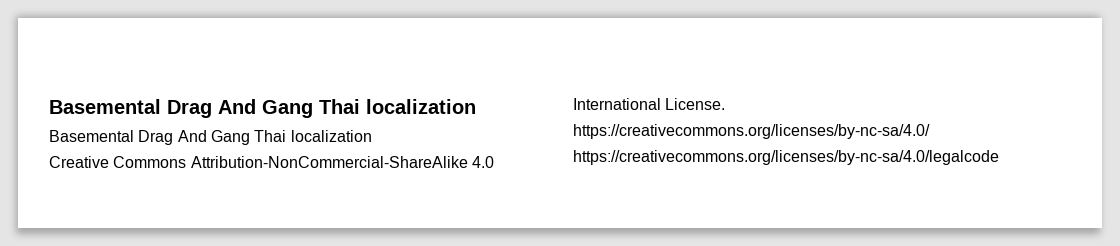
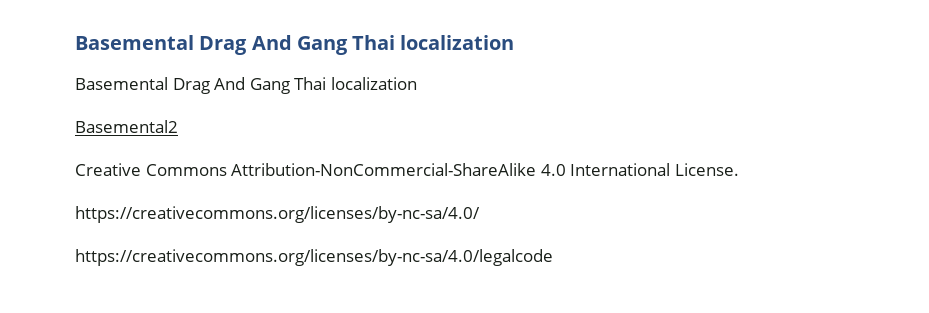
(372, 136) none -> [75,120,178,133] // Basemental2

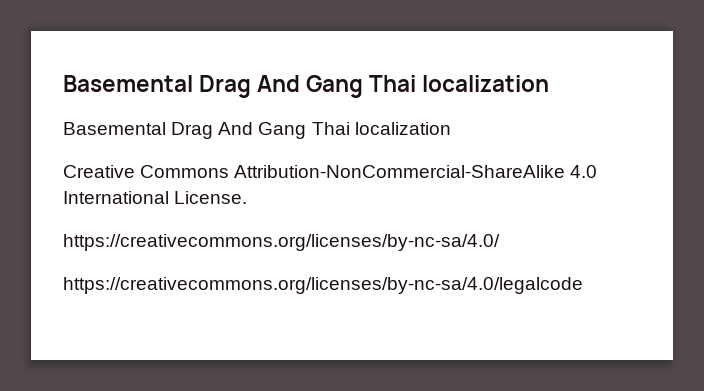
[75,120,178,133] // Basemental2 -> (451, 128) none

